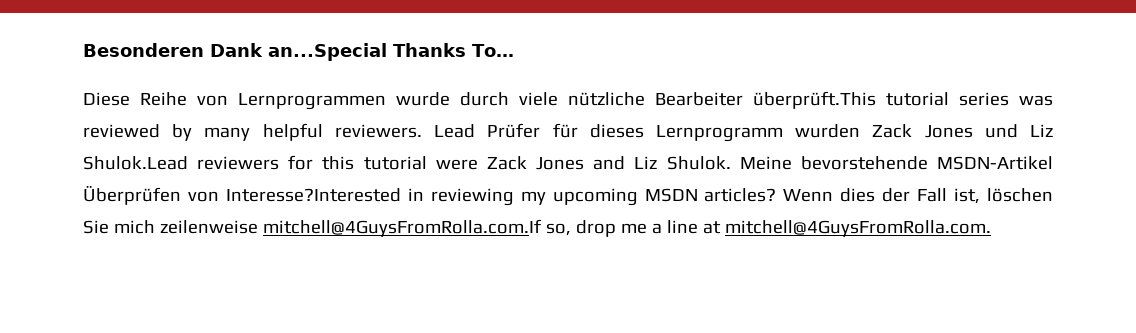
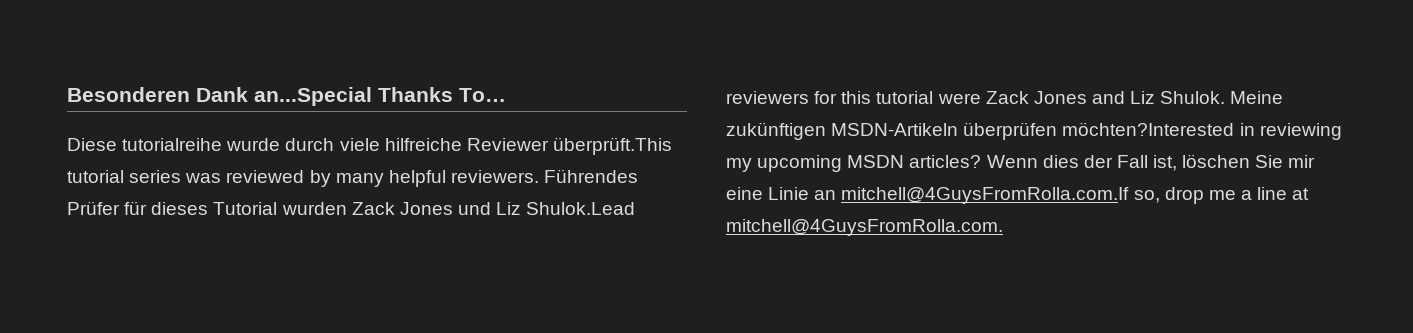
[140,92,386,110] Reihe von Lernprogrammen -> [122,138,223,151] tutorialreihe
[568,92,743,106] nützliche Bearbeiter -> [384,138,549,151] hilfreiche Reviewer
[434,124,476,138] Lead -> [544,169,639,183] Führendes
[655,125,783,142] Lernprogramm -> [213,202,278,215] Tutorial
[800,156,1053,170] [83,186,401,205] bevorstehende MSDN-Artikel Überprüfen von Interesse?Interested -> [726,122,1235,140] zukünftigen MSDN-Artikeln überprüfen möchten?Interested
[113,220,258,234] mich zeilenweise -> [1288,155,1316,168] [726,187,837,200] mir eine Linie an

